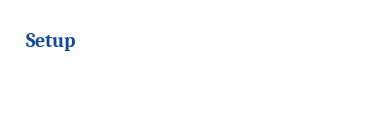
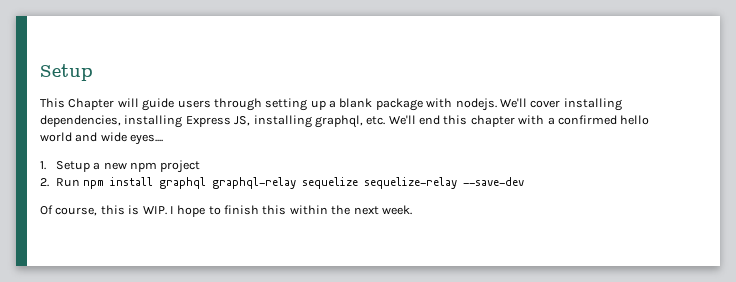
[26,33,75,51] Setup -> [40,64,93,81] [40,98,622,111] [40,115,650,128] [40,132,164,145] [40,160,201,173] [40,177,525,189] [40,205,412,217] Setup // This Chapter will guide users through setting up a blank package with nodejs. We'll cover installing dependencies, installing Express JS, installing graphql, etc. We'll end this chapter with a confirmed hello world and wide eyes.... // 1. Setup a new npm project // 2. Run npm install graphql graphql-relay sequelize sequelize-relay --save-dev // Of course, this is WIP. I hope to finish this within the next week.

